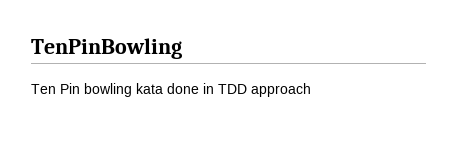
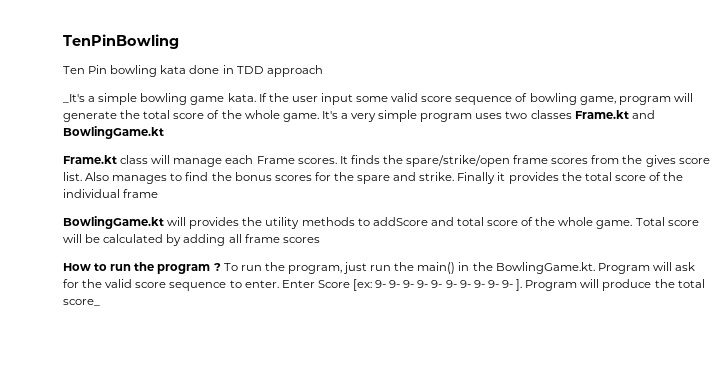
(311, 90) none -> [63,93,693,105] [63,110,655,122] [63,126,164,139] [63,155,710,167] [63,172,684,184] [63,189,159,198] [63,216,699,229] [63,234,320,246] [63,262,695,274] [63,279,705,291] [63,299,100,306] // _It's a simple bowling game kata. If the user input some valid score sequence of bowling game, program will generate the total score of the whole game. It's a very simple program uses two classes Frame.kt and BowlingGame.kt // Frame.kt class will manage each Frame scores. It finds the spare/strike/open frame scores from the gives score list. Also manages to find the bonus scores for the spare and strike. Finally it provides the total score of the individual frame // BowlingGame.kt will provides the utility methods to addScore and total score of the whole game. Total score will be calculated by adding all frame scores // How to run the program ? To run the program, just run the main() in the BowlingGame.kt. Program will ask for the valid score sequence to enter. Enter Score [ex: 9- 9- 9- 9- 9- 9- 9- 9- 9- 9- ]. Program will produce the total score_

